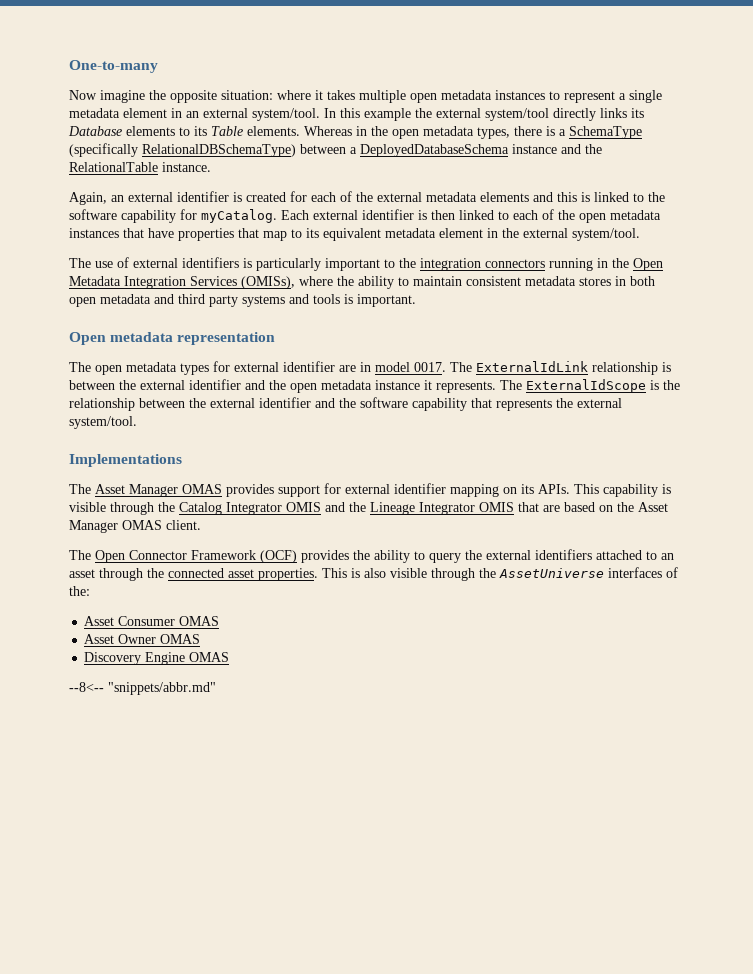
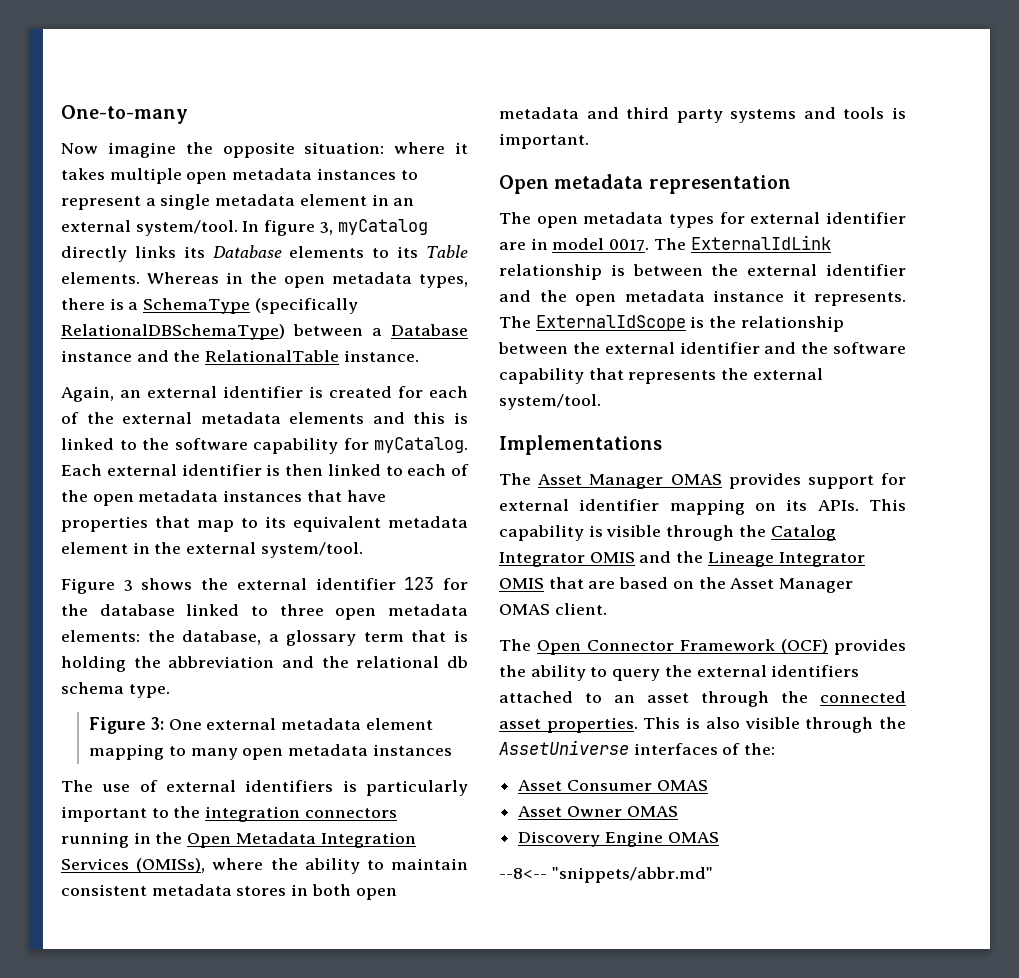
[340,108,549,121] this example the external system/tool -> [264,219,428,236] figure 3, myCatalog
[360,144,509,157] DeployedDatabaseSchema -> [391,324,468,336] Database
(640, 234) none -> [61,577,469,594] [61,604,468,620] [61,630,468,646] [61,656,468,672] [61,682,170,698] [89,717,433,734] [89,744,452,760] // Figure 3 shows the external identifier 123 for the database linked to three open metadata elements: the database, a glossary term that is holding the abbreviation and the relational db schema type. // Figure 3: One external metadata element mapping to many open metadata instances

